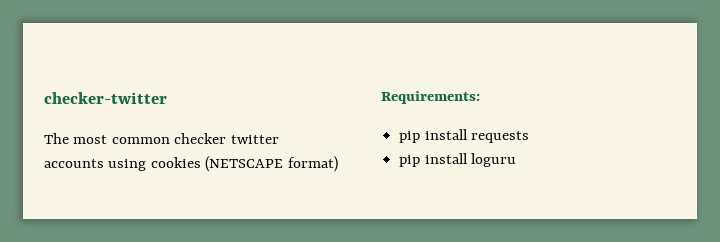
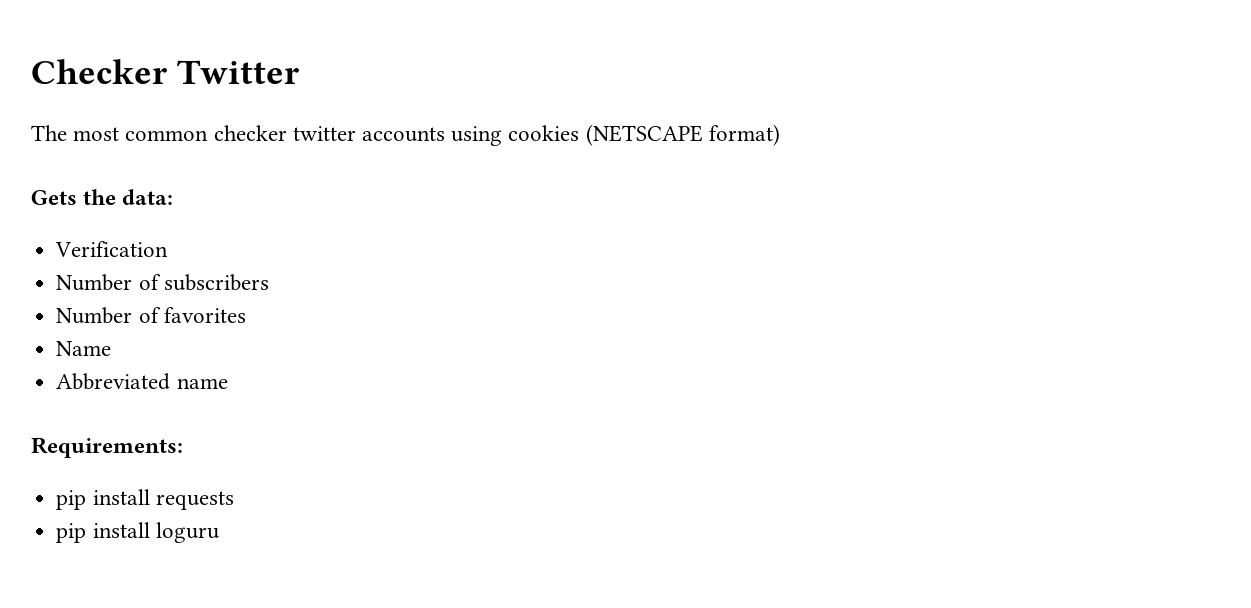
[44,92,167,104] checker-twitter -> [31,59,299,84] Checker Twitter
(338, 164) none -> [31,189,174,205] [55,241,169,257] [56,274,269,291] [56,307,246,324] [56,341,112,356] [56,373,228,390] // Gets the data: // Verification // Number of subscribers // Number of favorites // Name // Abbreviated name

